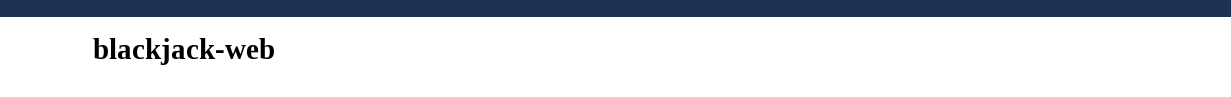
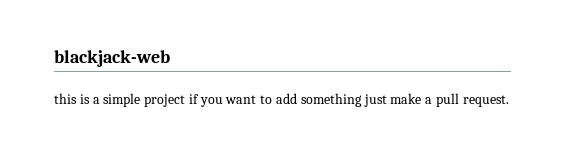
(275, 51) none -> [54,93,509,107] // this is a simple project if you want to add something just make a pull request.

